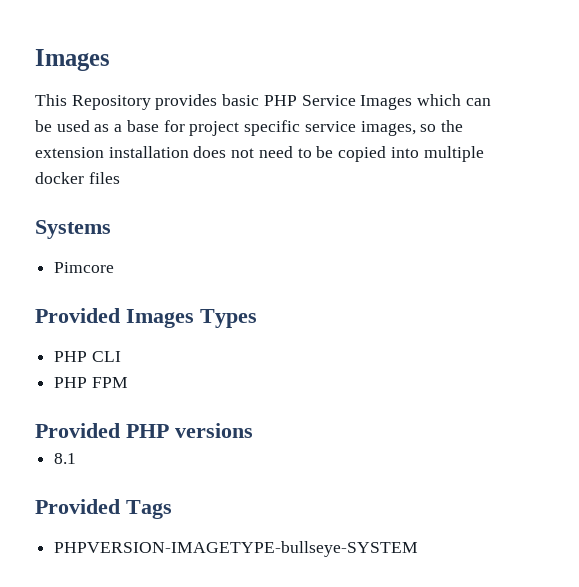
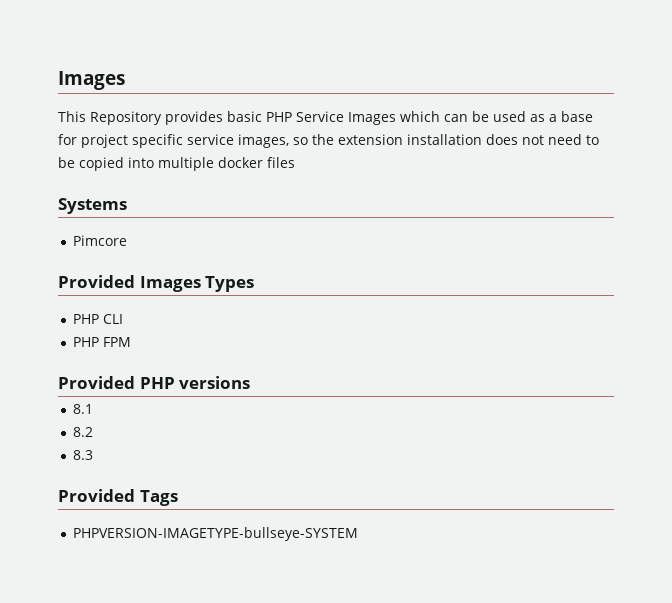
(77, 458) none -> [72,427,93,437] [72,450,93,460] // 8.2 // 8.3

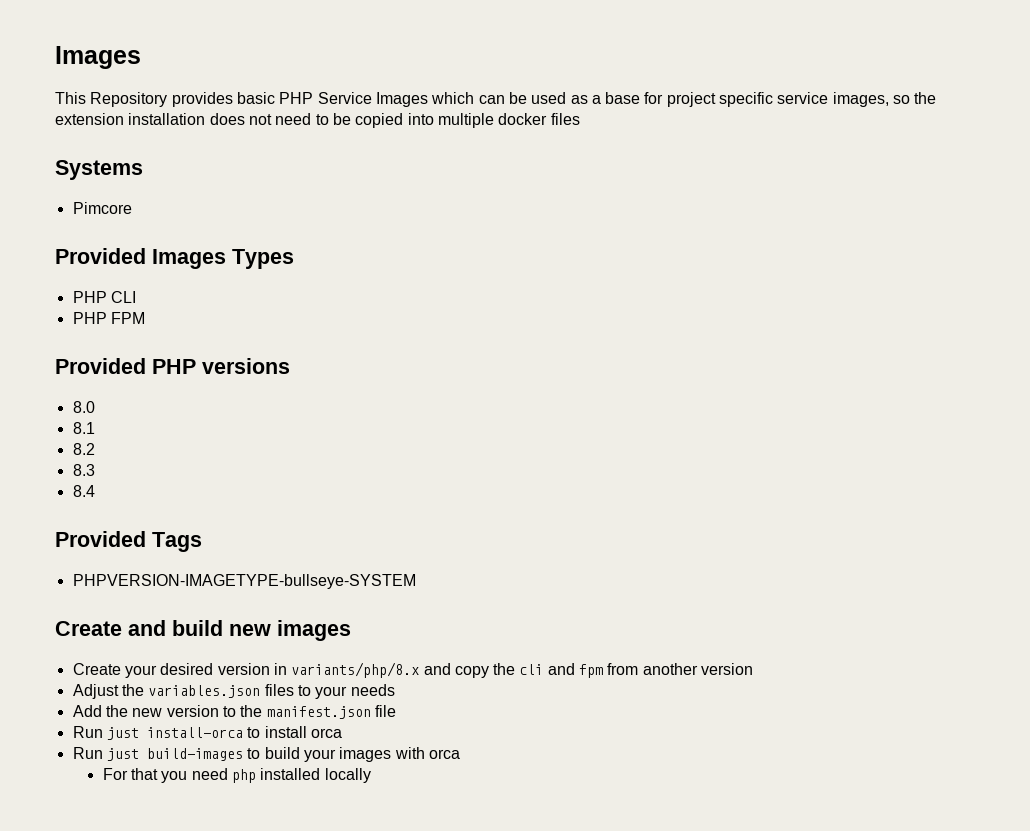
(251, 382) none -> [72,401,95,413] // 8.0
(93, 455) none -> [72,485,95,497] // 8.4
(358, 534) none -> [55,620,351,641] [72,662,754,678] [72,684,395,699] [72,705,396,719] [72,726,342,740] [72,747,460,762] [102,768,371,783] // Create and build new images // Create your desired version in variants/php/8.x and copy the cli and fpm from another version // Adjust the variables.json files to your needs // Add the new version to the manifest.json file // Run just install-orca to install orca // Run just build-images to build your images with orca // For that you need php installed locally

